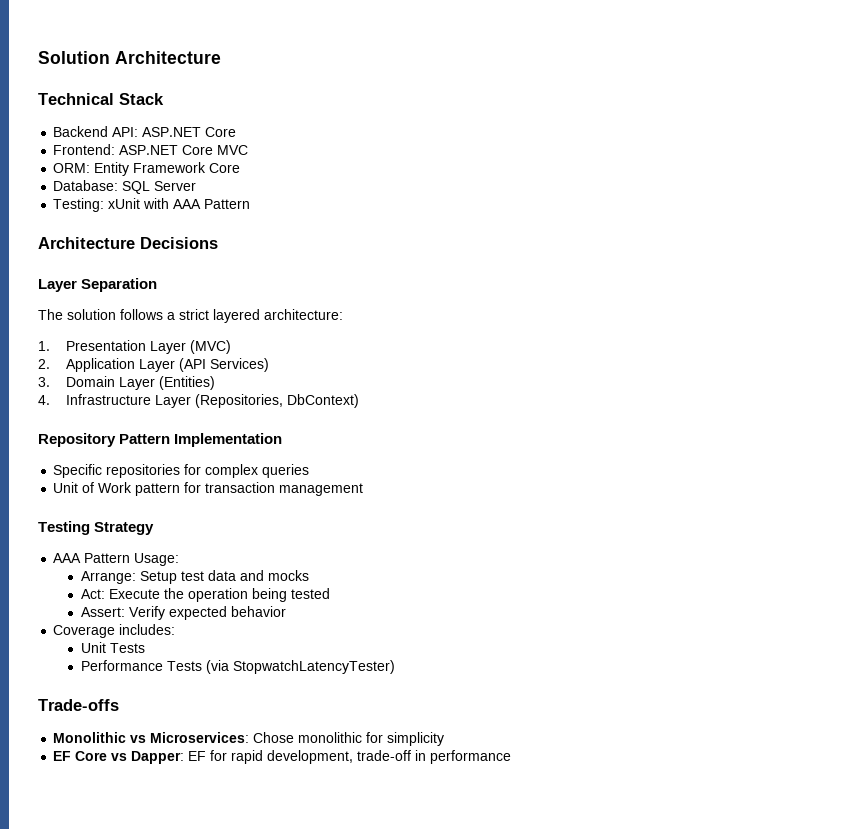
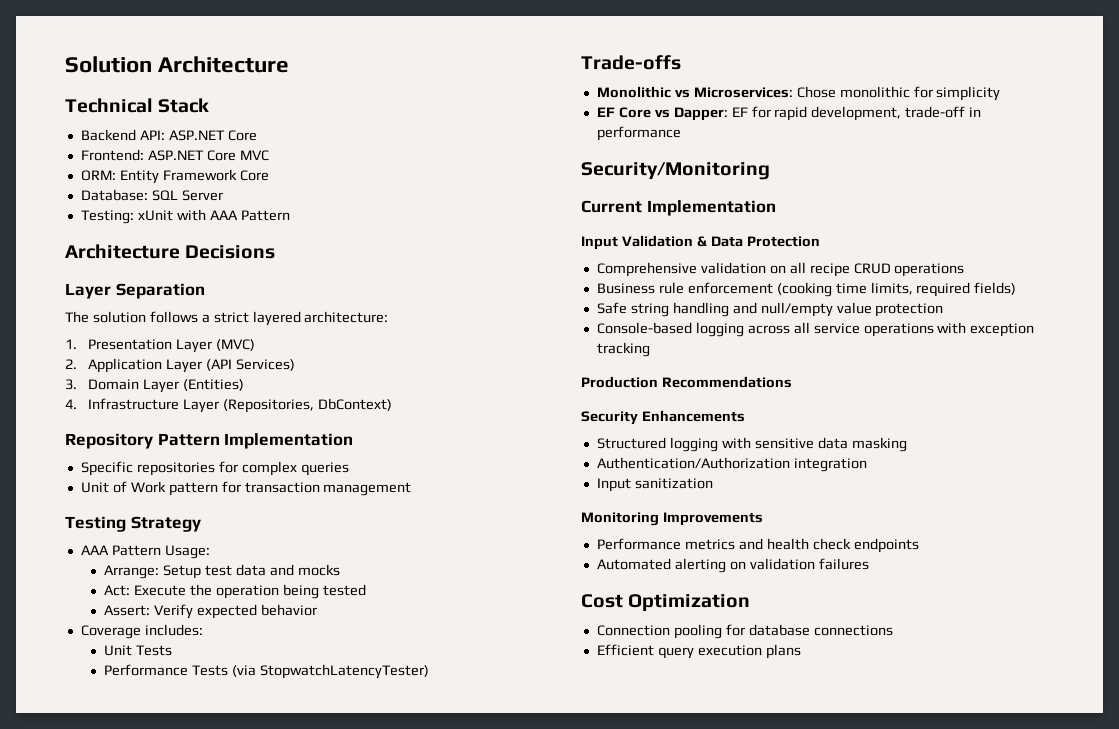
(512, 757) none -> [581,162,770,180] [581,200,776,216] [581,235,820,250] [596,262,965,277] [596,282,1017,297] [596,302,944,317] [596,322,1035,337] [596,342,650,357] [581,376,792,388] [581,410,745,425] [596,437,907,452] [596,457,867,472] [596,478,713,492] [581,512,763,526] [596,538,919,553] [596,558,869,573] [581,594,751,612] [596,624,893,639] [596,644,801,659] // Security/Monitoring // Current Implementation // Input Validation & Data Protection // Comprehensive validation on all recipe CRUD operations // Business rule enforcement (cooking time limits, required fields) // Safe string handling and null/empty value protection // Console-based logging across all service operations with exception tracking // Production Recommendations // Security Enhancements // Structured logging with sensitive data masking // Authentication/Authorization integration // Input sanitization // Monitoring Improvements // Performance metrics and health check endpoints // Automated alerting on validation failures // Cost Optimization // Connection pooling for database connections // Efficient query execution plans

